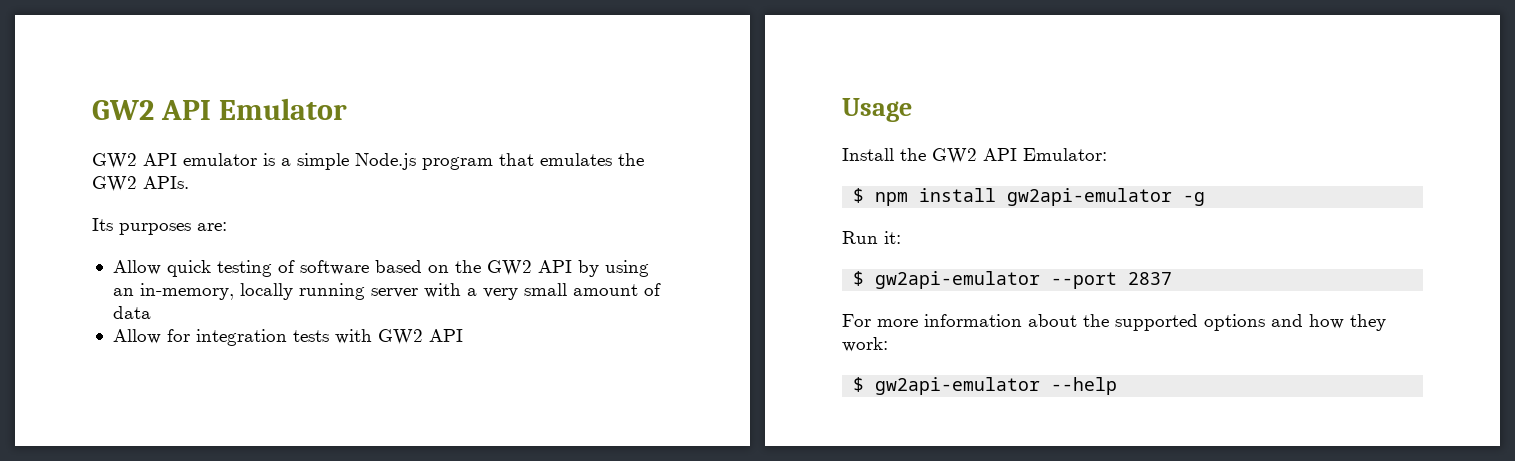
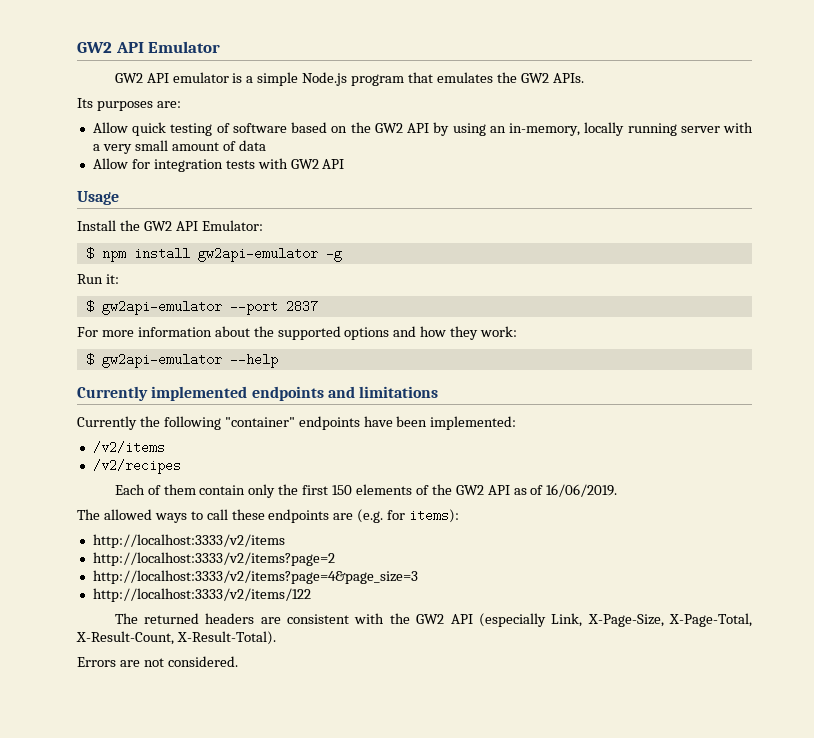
(1118, 386) none -> [77,386,439,401] [77,416,517,430] [92,441,165,454] [92,459,181,474] [114,484,618,498] [77,509,460,523] [92,534,285,548] [92,552,335,566] [92,570,418,584] [92,588,311,602] [114,613,752,627] [76,631,276,645] [77,656,238,667] // Currently implemented endpoints and limitations // Currently the following "container" endpoints have been implemented: // /v2/items // /v2/recipes // Each of them contain only the first 150 elements of the GW2 API as of 16/06/2019. // The allowed ways to call these endpoints are (e.g. for items): // http://localhost:3333/v2/items // http://localhost:3333/v2/items?page=2 // http://localhost:3333/v2/items?page=4&page_size=3 // http://localhost:3333/v2/items/122 // The returned headers are consistent with the GW2 API (especially Link, X-Page-Size, X-Page-Total, X-Result-Count, X-Result-Total). // Errors are not considered.

